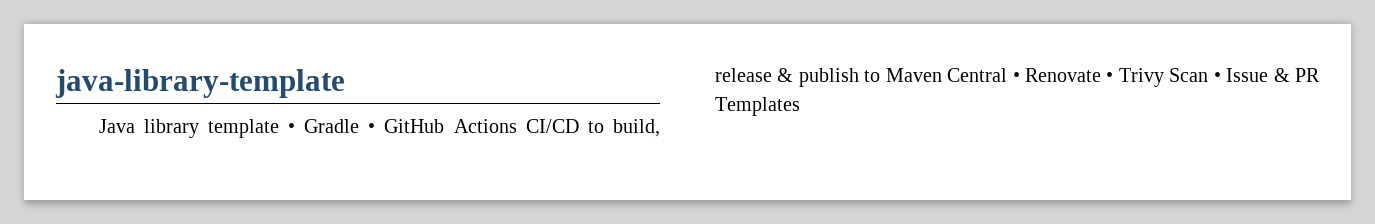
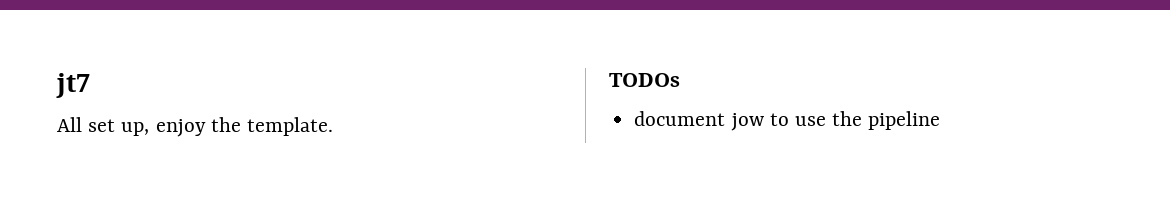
[55,69,345,98] [98,119,660,138] [715,68,1320,87] [715,97,800,116] java-library-template // Java library template • Gradle • GitHub Actions CI/CD to build, release & publish to Maven Central • Renovate • Trivy Scan • Issue & PR Templates -> [56,73,90,98] [57,117,334,137] [609,73,680,87] [634,111,941,131] jt7 // All set up, enjoy the template. // TODOs // document jow to use the pipeline

